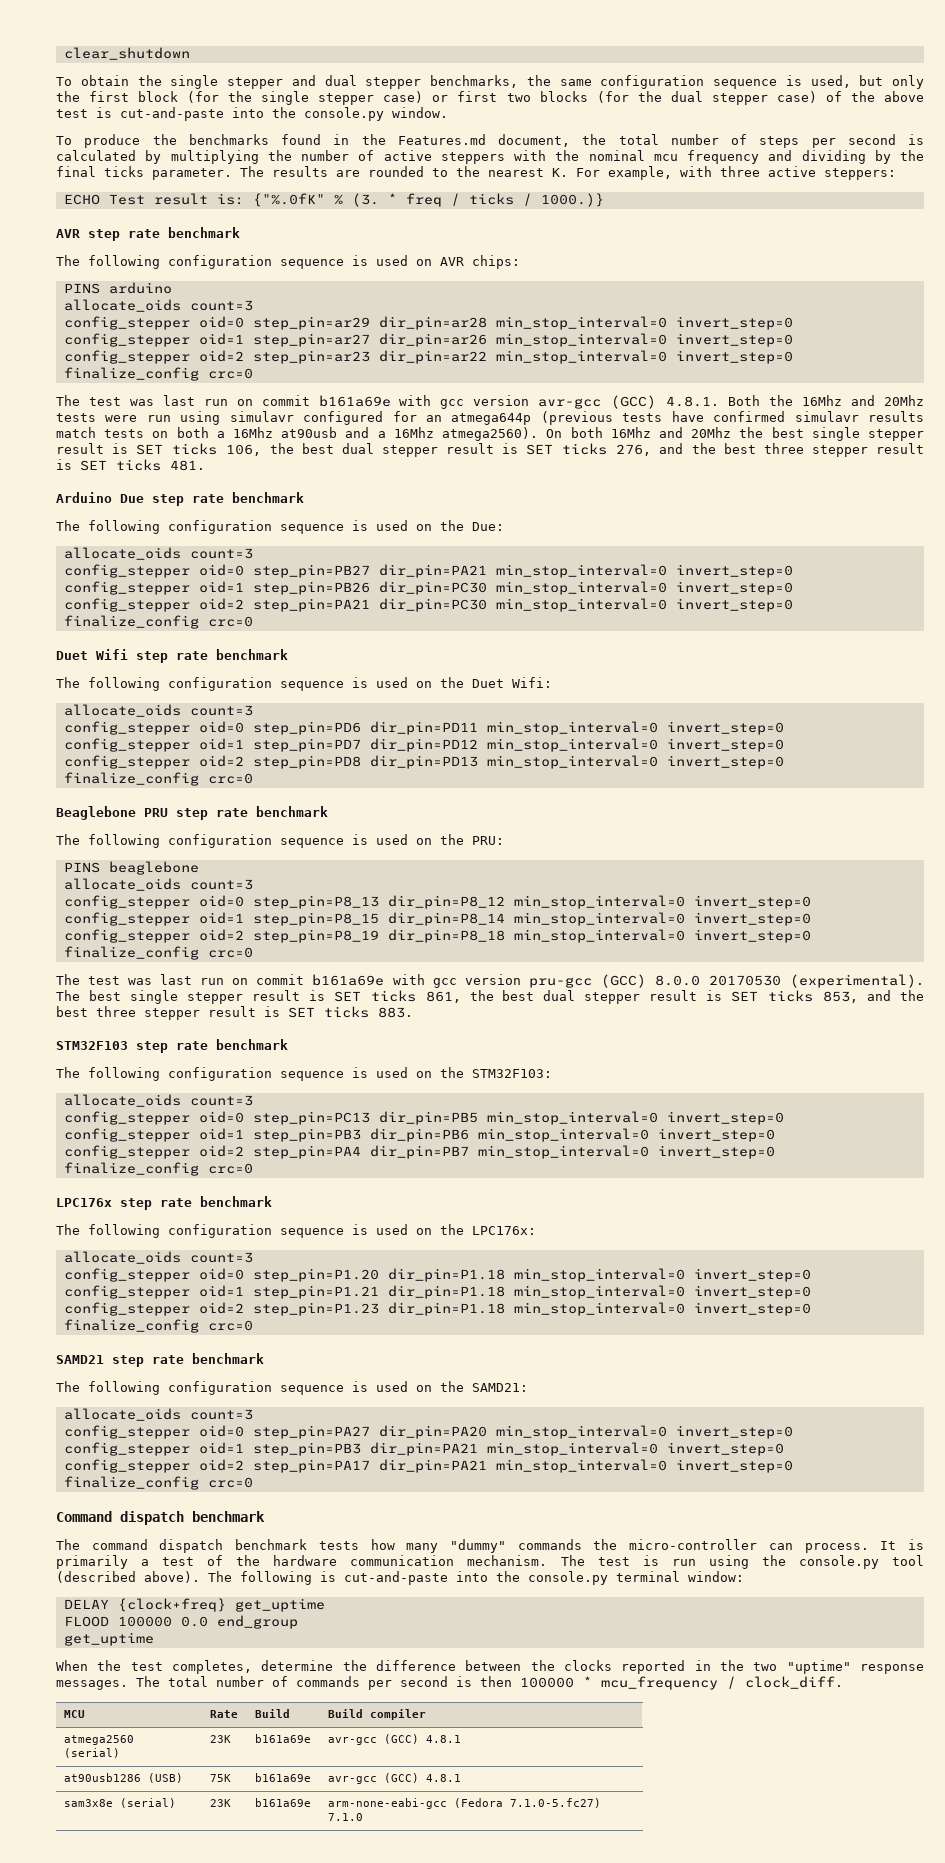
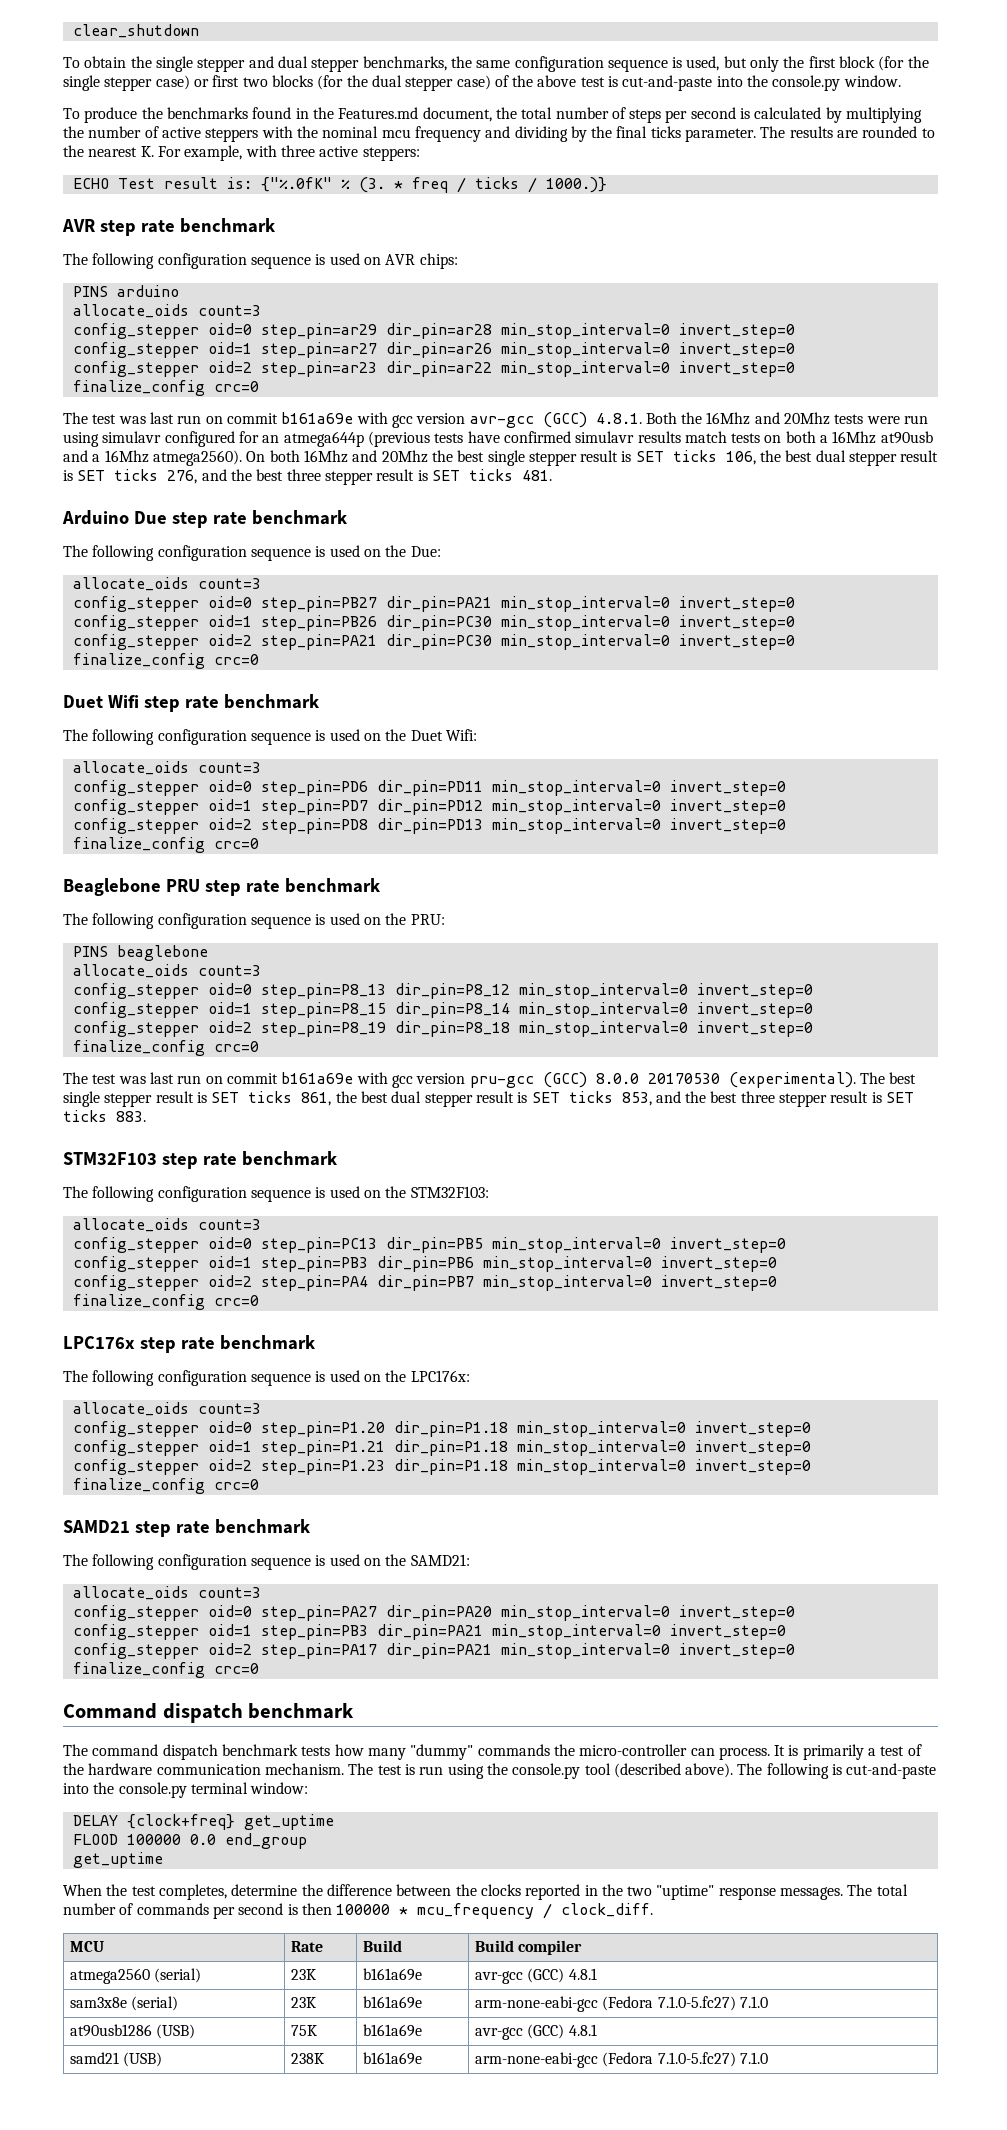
(461, 1739) none -> [69,1996,179,2011] [290,1997,316,2008] [362,1996,422,2009] [474,1996,768,2012] // sam3x8e (serial) | 23K | b161a69e | arm-none-eabi-gcc (Fedora 7.1.0-5.fc27) 7.1.0
[63,1798,176,1808] [209,1799,231,1807] sam3x8e (serial) | 23K -> [69,2052,163,2067] [290,2053,324,2064] samd21 (USB) | 238K

